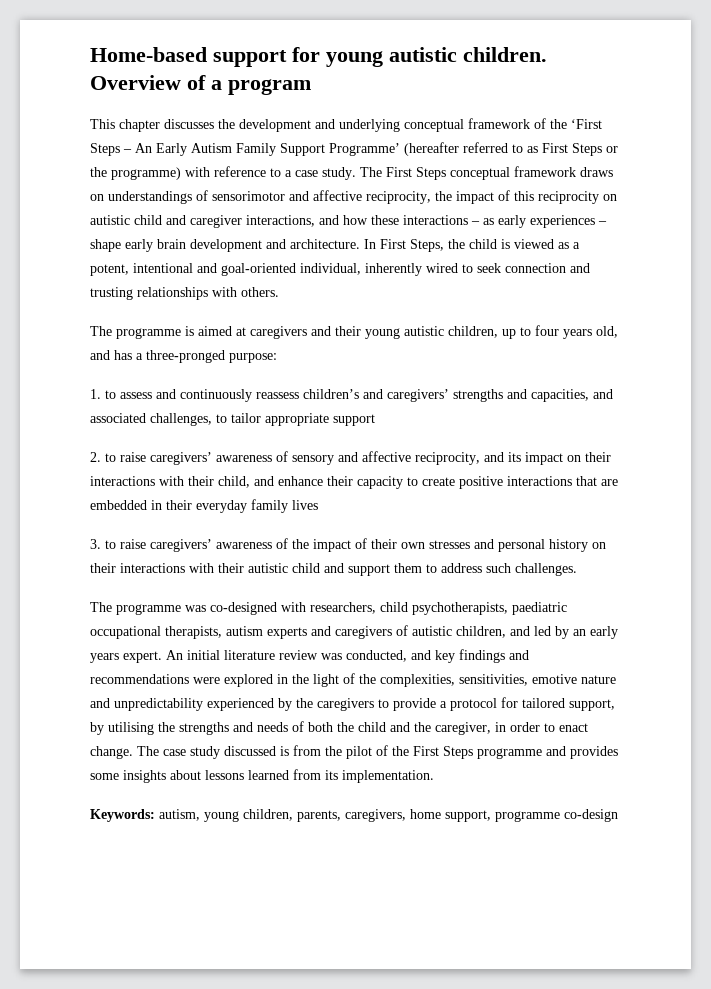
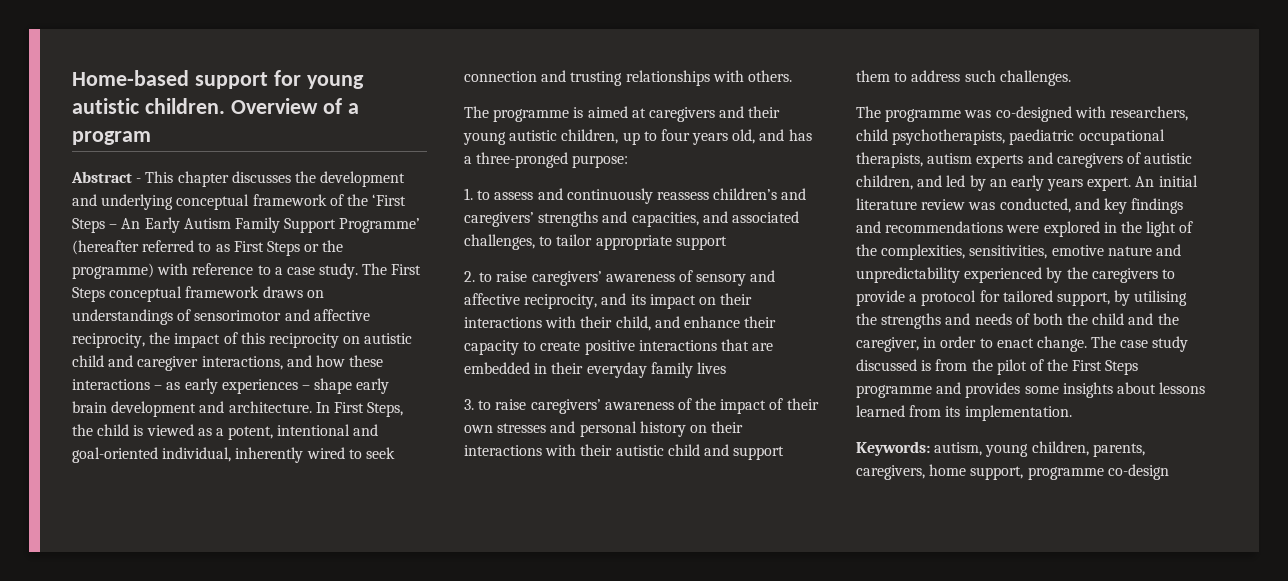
(311, 87) none -> [71,171,142,183] Abstract -

